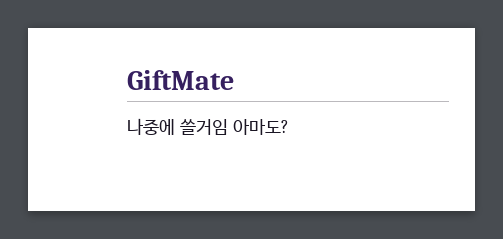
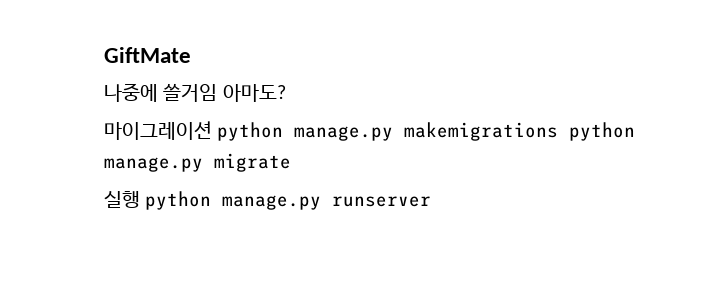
(289, 127) none -> [104,121,636,141] [104,153,291,172] [104,190,432,210] // 마이그레이션 python manage.py makemigrations python manage.py migrate // 실행 python manage.py runserver

